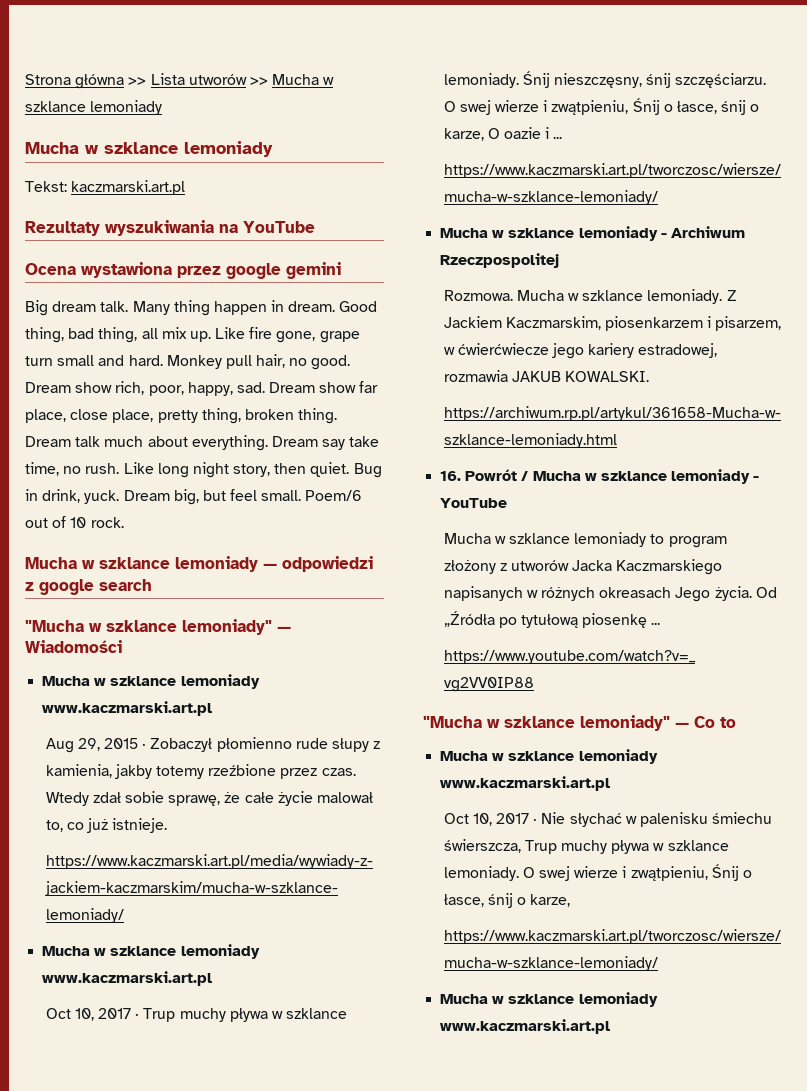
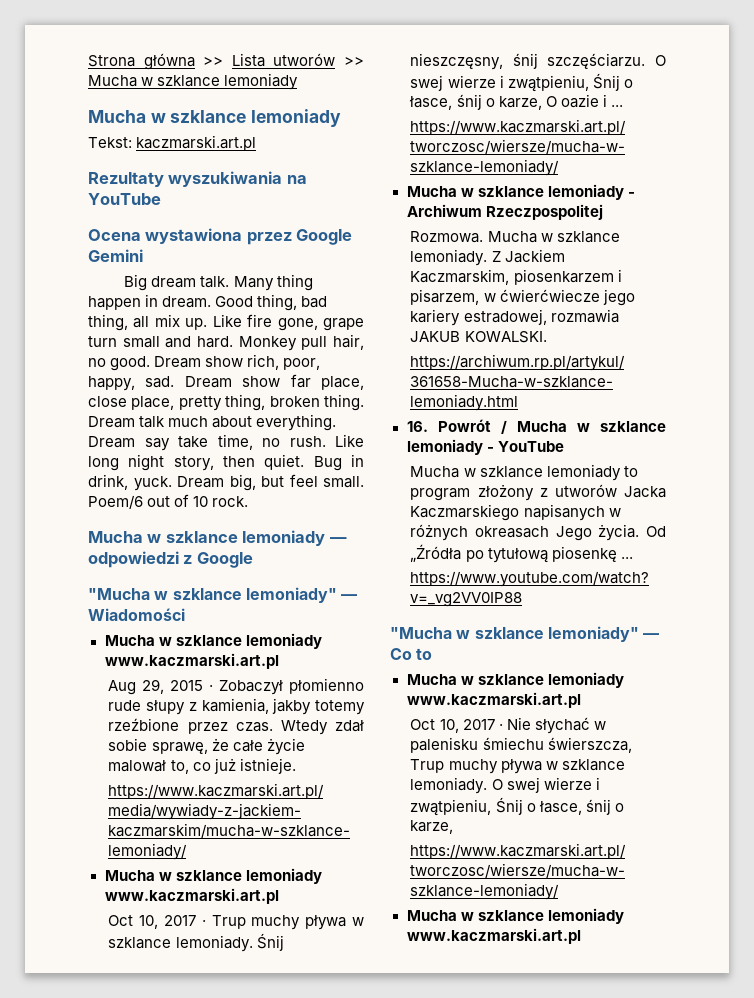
[226,262,341,279] google gemini -> [296,229,353,245] [88,249,143,262] Google Gemini
[39,579,152,595] google search -> [196,552,253,568] Google

